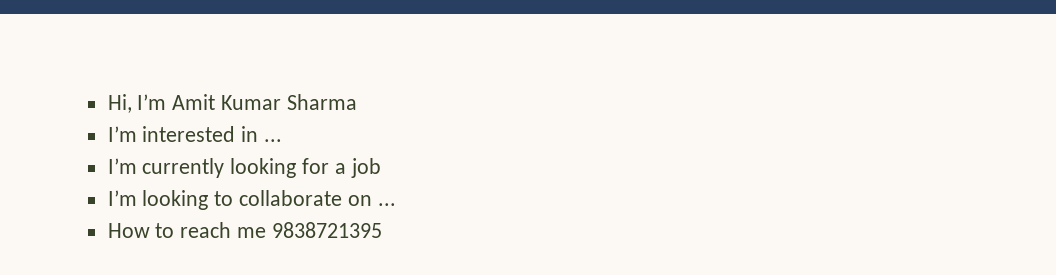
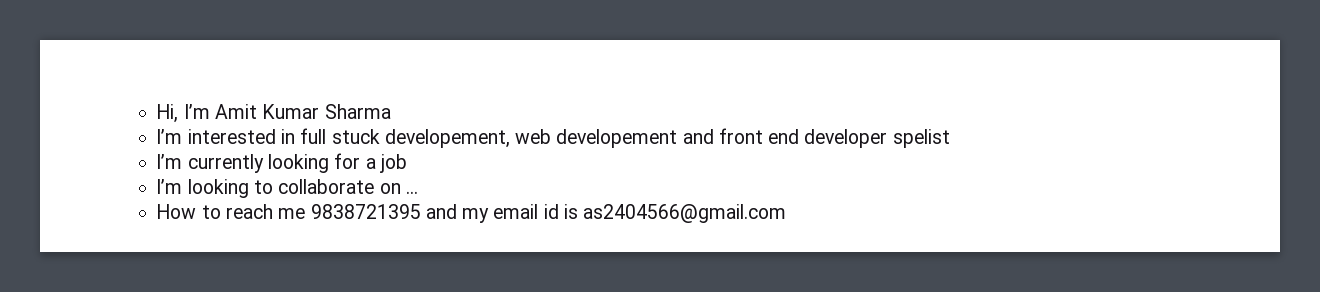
[264,139,283,142] ... -> [300,128,950,148] full stuck developement, web developement and front end developer spelist
(382, 230) none -> [425,204,787,223] and my email id is as2404566@gmail.com

